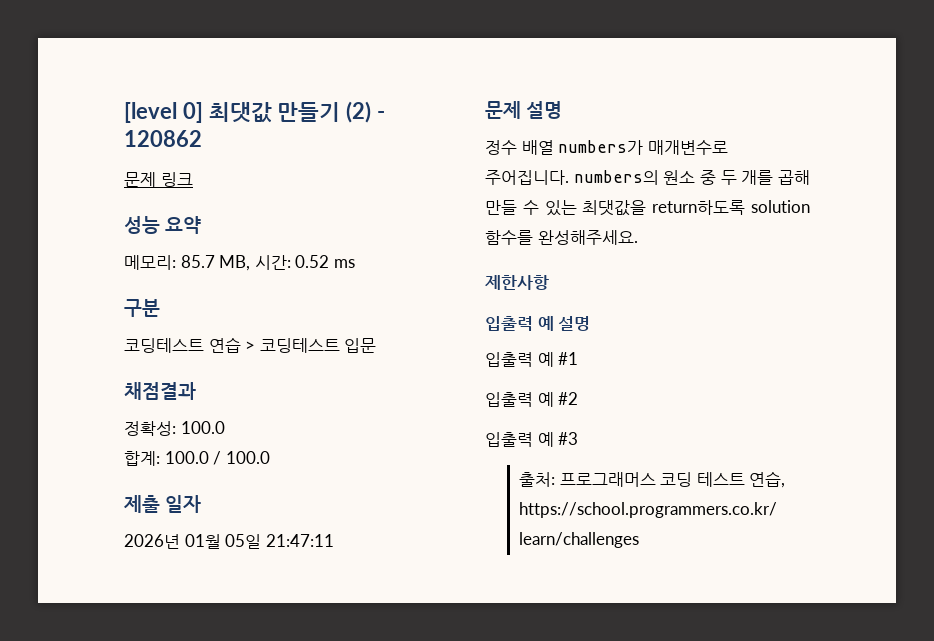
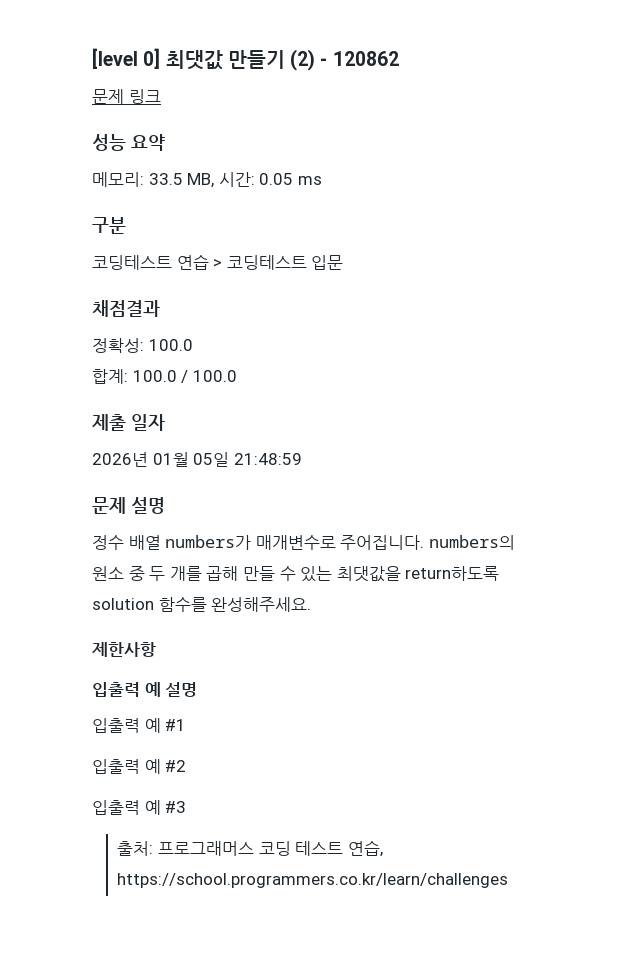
[180,255,215,268] 85.7 -> [148,173,183,185] 33.5
[295,255,330,268] 0.52 -> [259,173,294,185] 0.05
[265,534,334,547] 21:47:11 -> [233,453,302,465] 21:48:59

